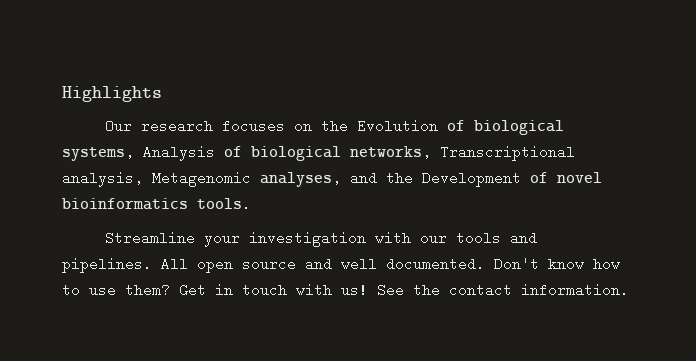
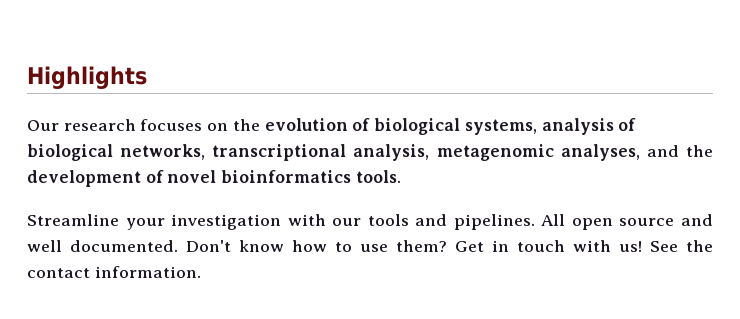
[356,119,438,133] Evolution -> [264,118,348,131] evolution
[143,145,215,161] Analysis -> [541,118,614,135] analysis
[440,145,575,161] [62,171,251,187] Transcriptional analysis, Metagenomic -> [212,144,554,161] transcriptional analysis, metagenomic
[422,171,521,187] Development -> [27,170,141,187] development

